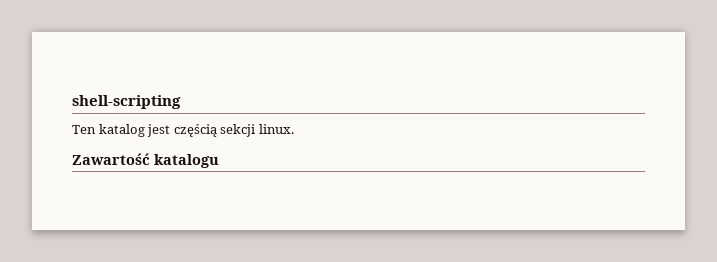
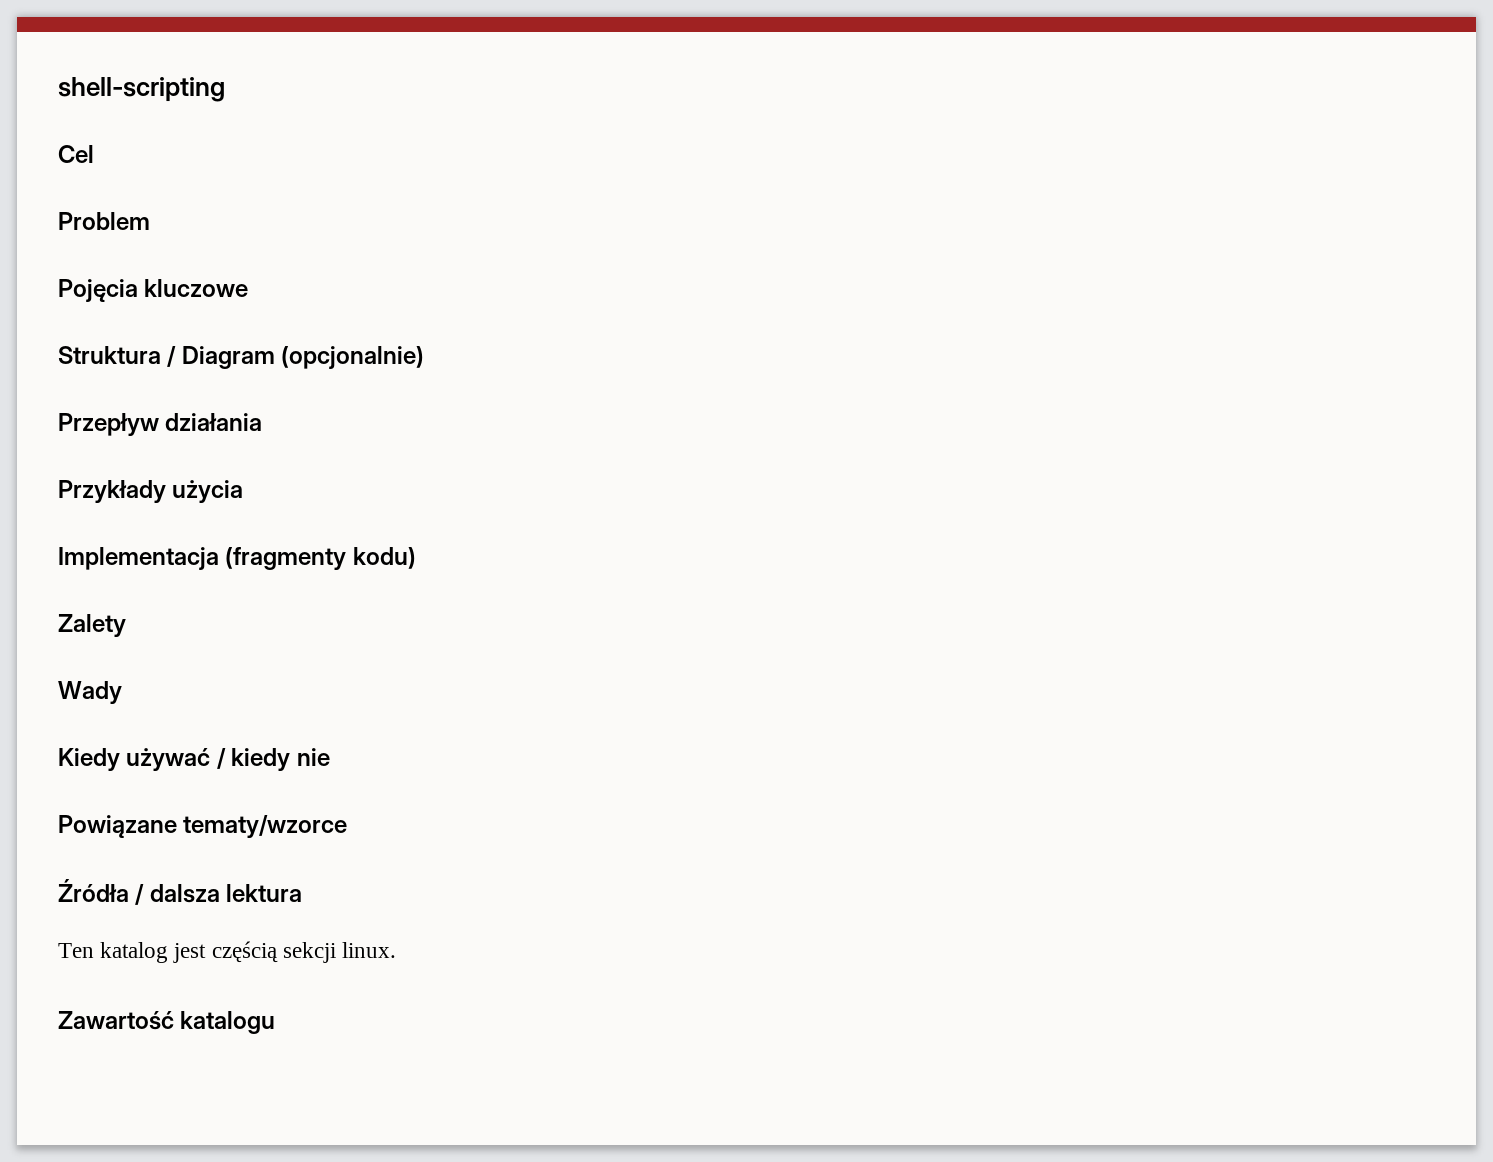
(181, 102) none -> [58,145,94,163] [58,212,150,230] [58,279,249,302] [58,346,425,369] [58,413,263,436] [58,480,244,503] [58,547,416,570] [58,614,126,637] [58,681,122,704] [58,748,330,771] [58,815,348,838] [58,879,303,905] // Cel // Problem // Pojęcia kluczowe // Struktura / Diagram (opcjonalnie) // Przepływ działania // Przykłady użycia // Implementacja (fragmenty kodu) // Zalety // Wady // Kiedy używać / kiedy nie // Powiązane tematy/wzorce // Źródła / dalsza lektura

